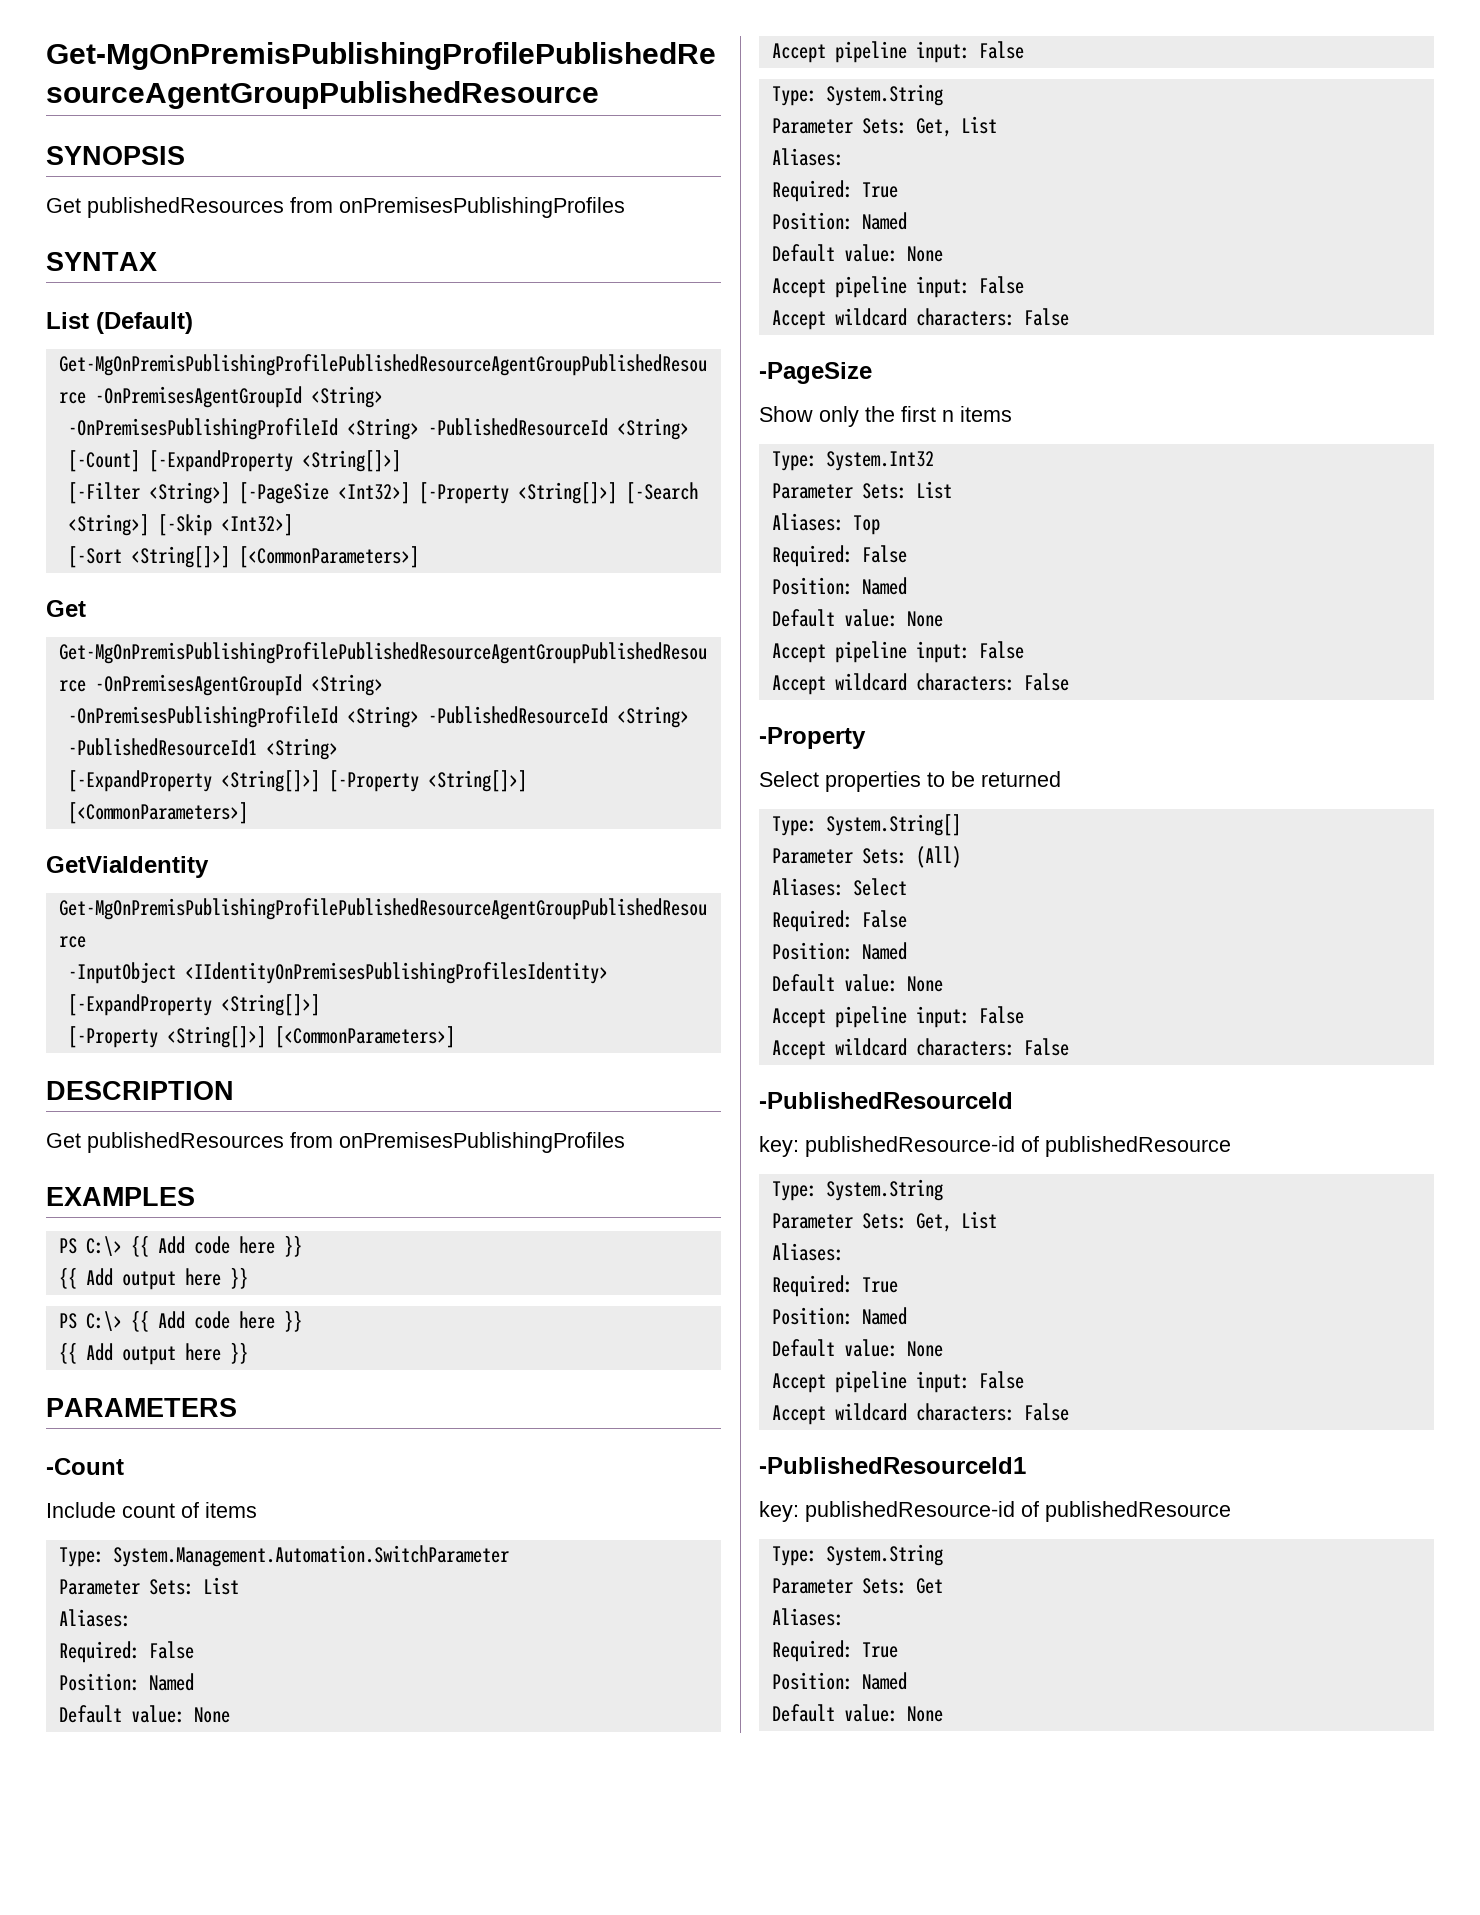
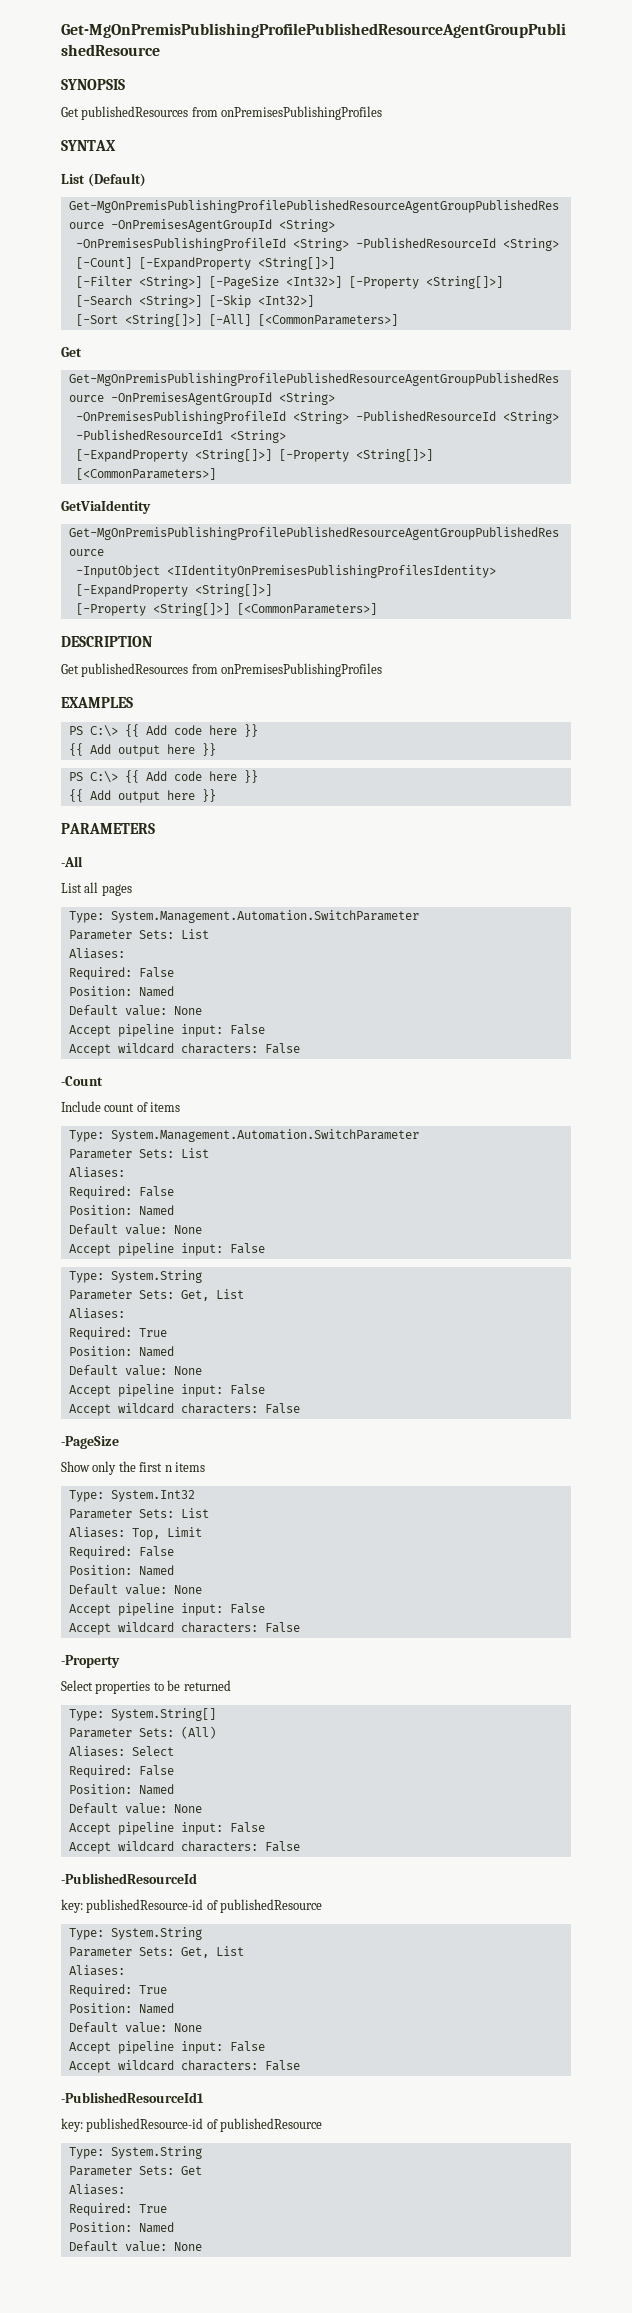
(230, 557) none -> [208,314,251,326] [-All]
(237, 1407) none -> [61,856,83,867] [61,882,132,896] [68,910,419,923] [68,929,209,940] [68,948,125,959] [68,967,174,980] [68,986,174,997] [68,1005,202,1016] [68,1024,265,1037] [68,1043,300,1056] // -All // List all pages // Type: System.Management.Automation.SwitchParameter // Parameter Sets: List // Aliases: // Required: False // Position: Named // Default value: None // Accept pipeline input: False // Accept wildcard characters: False
[852,515,880,535] Top -> [131,1527,202,1540] Top, Limit

